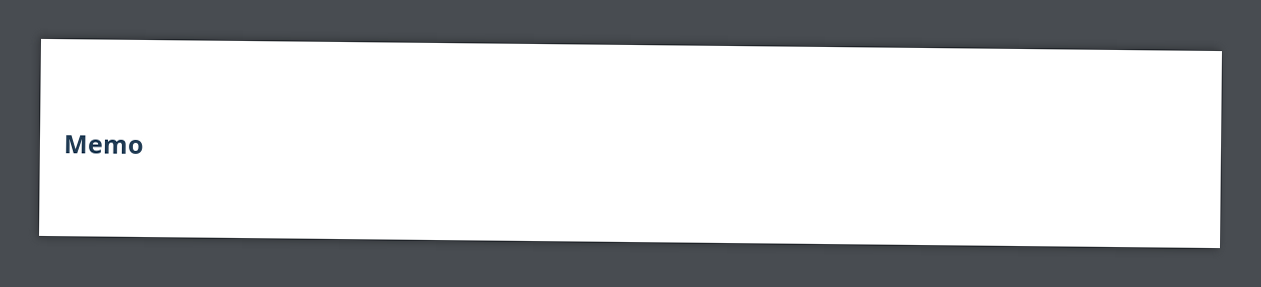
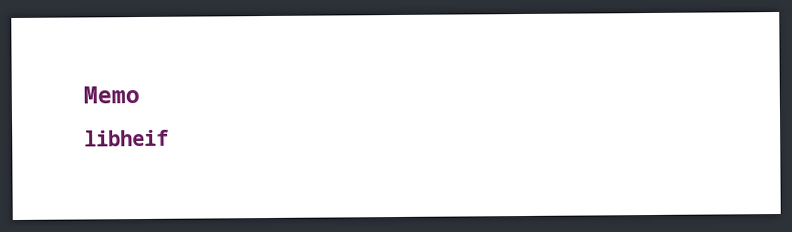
(144, 144) none -> [84,129,169,147] // libheif

